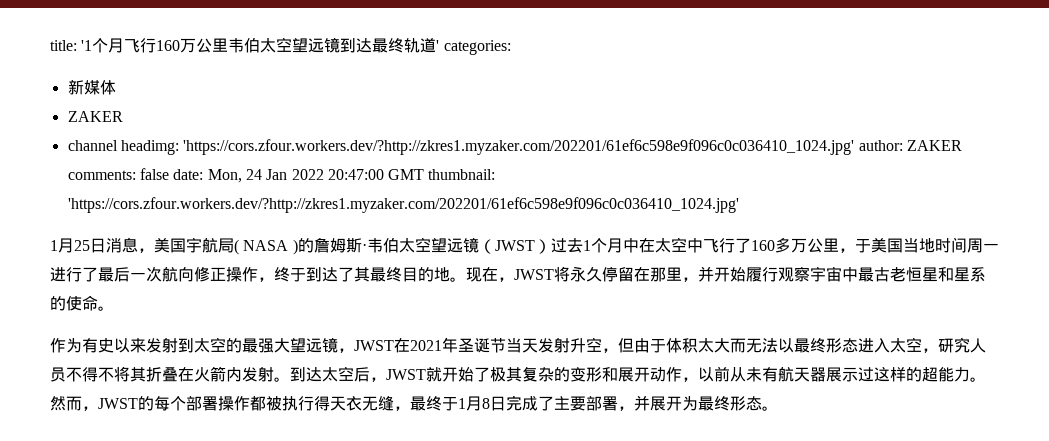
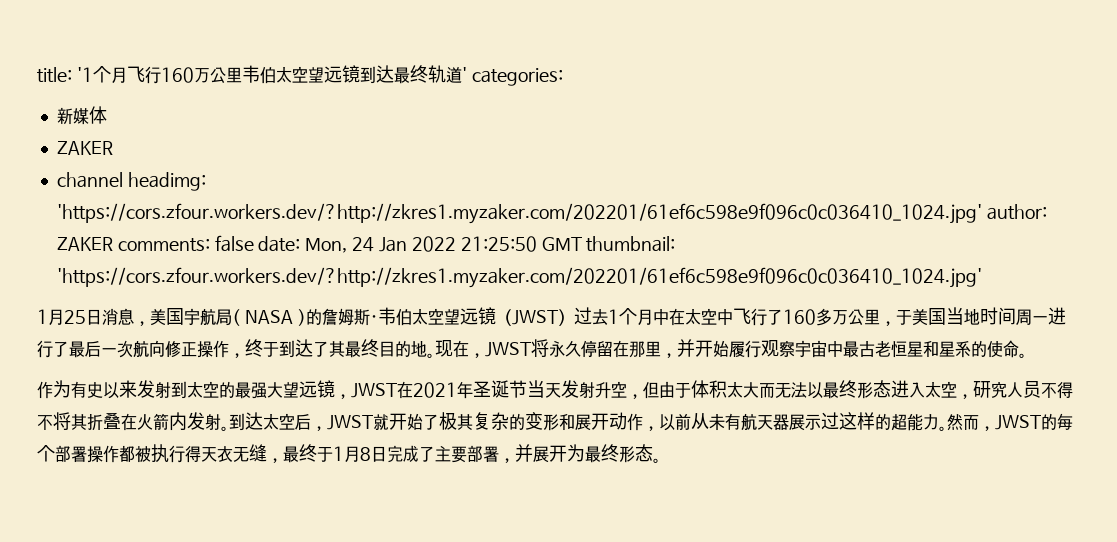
[327,169,384,180] 20:47:00 -> [460,236,537,252] 21:25:50

